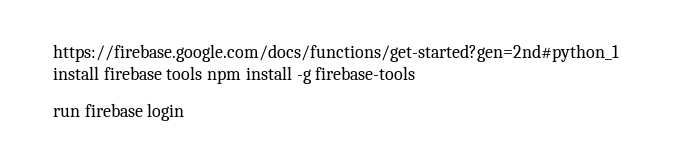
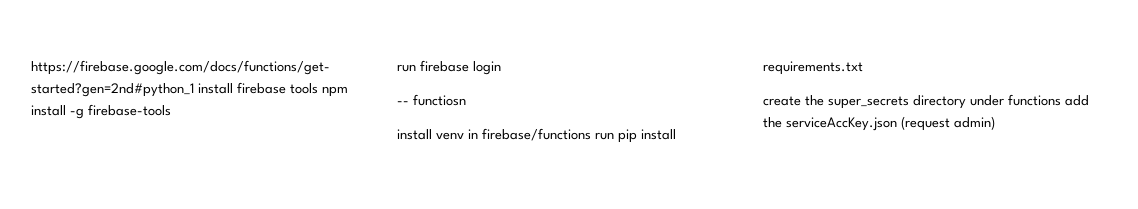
(185, 112) none -> [397,94,466,106] [397,128,676,143] [763,61,863,75] [763,94,1089,109] [763,116,995,131] // -- functiosn // install venv in firebase/functions run pip install requirements.txt // create the super_secrets directory under functions add the serviceAccKey.json (request admin)

